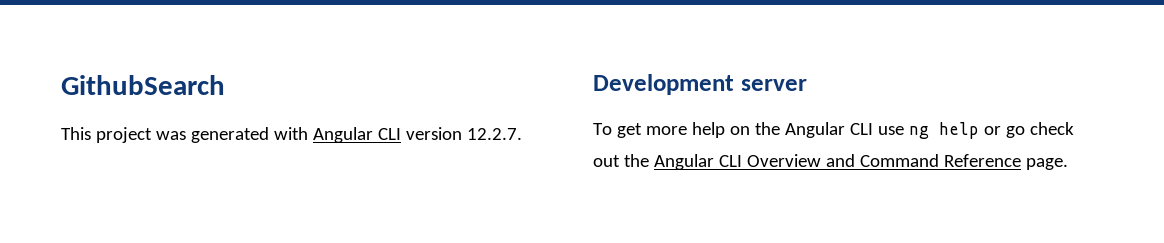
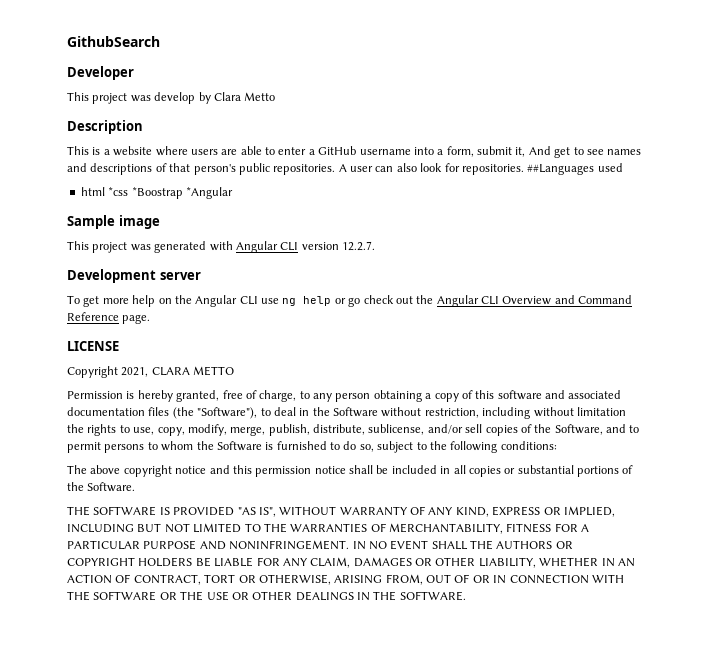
(225, 85) none -> [67,66,134,80] [67,92,276,104] [67,120,143,134] [67,146,642,158] [67,163,623,175] [80,187,233,199] [67,215,160,229] // Developer // This project was develop by Clara Metto // Description // This is a website where users are able to enter a GitHub username into a form, submit it, And get to see names and descriptions of that person's public repositories. A user can also look for repositories. ##Languages used // html *css *Boostrap *Angular // Sample image
(1068, 164) none -> [67,341,119,351] [67,366,235,378] [67,390,622,402] [67,407,626,419] [67,424,640,436] [67,441,557,453] [67,465,634,477] [67,482,136,492] [67,506,615,517] [67,523,590,534] [67,540,573,550] [67,557,635,568] [67,574,624,585] [67,591,466,601] // LICENSE // Copyright 2021, CLARA METTO // Permission is hereby granted, free of charge, to any person obtaining a copy of this software and associated documentation files (the "Software"), to deal in the Software without restriction, including without limitation the rights to use, copy, modify, merge, publish, distribute, sublicense, and/or sell copies of the Software, and to permit persons to whom the Software is furnished to do so, subject to the following conditions: // The above copyright notice and this permission notice shall be included in all copies or substantial portions of the Software. // THE SOFTWARE IS PROVIDED "AS IS", WITHOUT WARRANTY OF ANY KIND, EXPRESS OR IMPLIED, INCLUDING BUT NOT LIMITED TO THE WARRANTIES OF MERCHANTABILITY, FITNESS FOR A PARTICULAR PURPOSE AND NONINFRINGEMENT. IN NO EVENT SHALL THE AUTHORS OR COPYRIGHT HOLDERS BE LIABLE FOR ANY CLAIM, DAMAGES OR OTHER LIABILITY, WHETHER IN AN ACTION OF CONTRACT, TORT OR OTHERWISE, ARISING FROM, OUT OF OR IN CONNECTION WITH THE SOFTWARE OR THE USE OR OTHER DEALINGS IN THE SOFTWARE.

